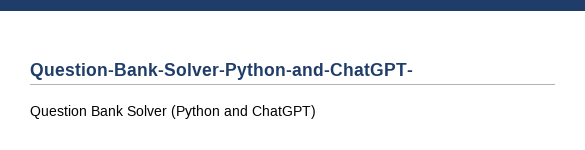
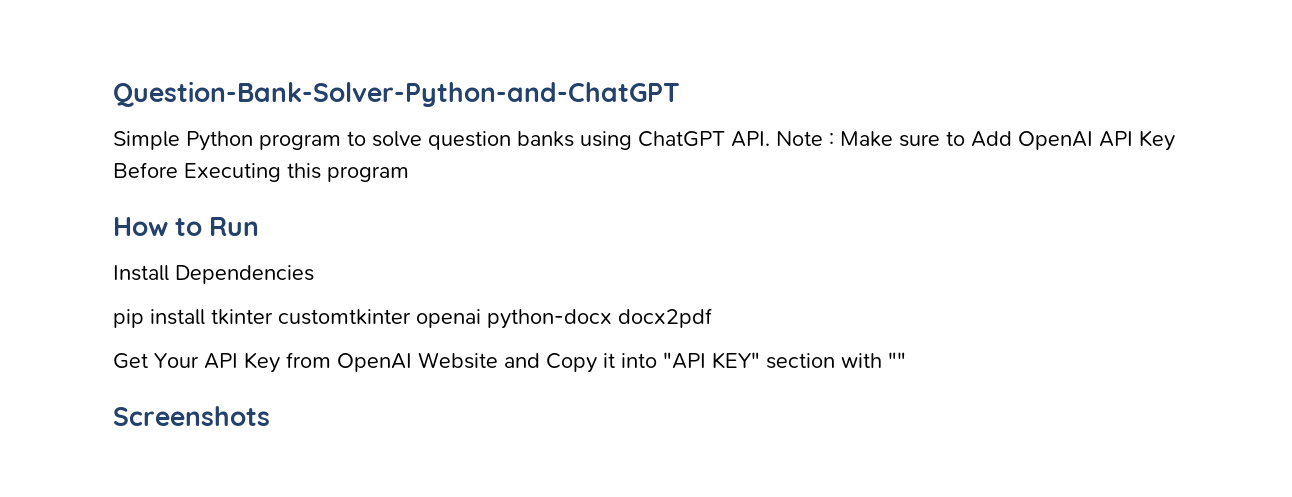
[30,63,413,80] [30,105,316,119] Question-Bank-Solver-Python-and-ChatGPT- // Question Bank Solver (Python and ChatGPT) -> [113,81,680,107] [113,130,1175,151] [113,162,409,182] [113,217,260,236] [113,265,314,284] [113,308,712,329] [113,352,906,373] [113,406,270,426] Question-Bank-Solver-Python-and-ChatGPT // Simple Python program to solve question banks using ChatGPT API. Note : Make sure to Add OpenAI API Key Before Executing this program // How to Run // Install Dependencies // pip install tkinter customtkinter openai python-docx docx2pdf // Get Your API Key from OpenAI Website and Copy it into "API KEY" section with "" // Screenshots

